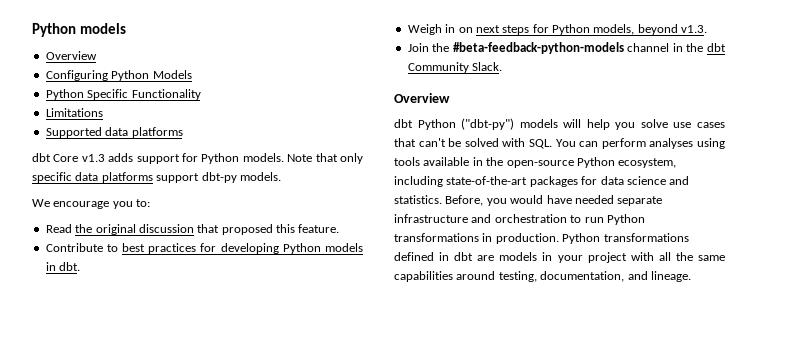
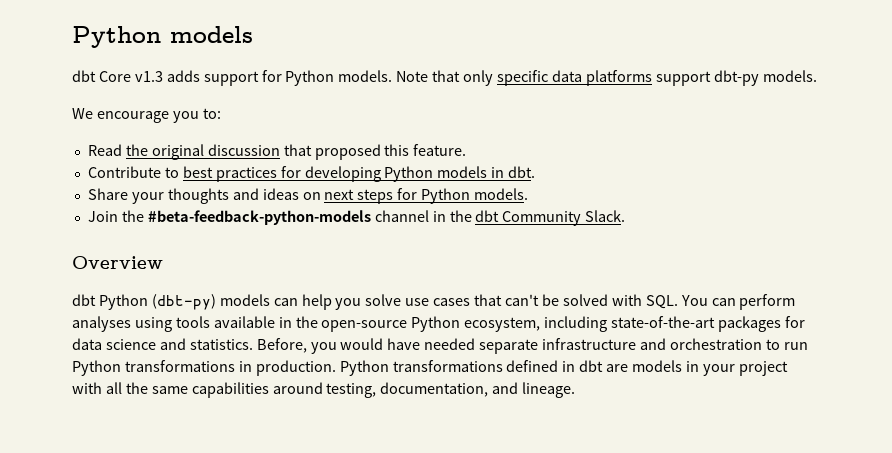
[32,23,127,37] [45,51,97,60] [45,70,192,81] [45,89,201,100] [45,108,103,117] [45,127,183,138] Python models // Overview // Configuring Python Models // Python Specific Functionality // Limitations // Supported data platforms -> [72,26,253,48] Python models
[407,24,456,35] Weigh in -> [87,188,299,204] Share your thoughts and ideas
[593,24,708,35] models, beyond v1.3. -> [474,188,529,200] models.
[461,118,582,130] ("dbt-py") models will -> [151,294,298,310] (dbt-py) models can

